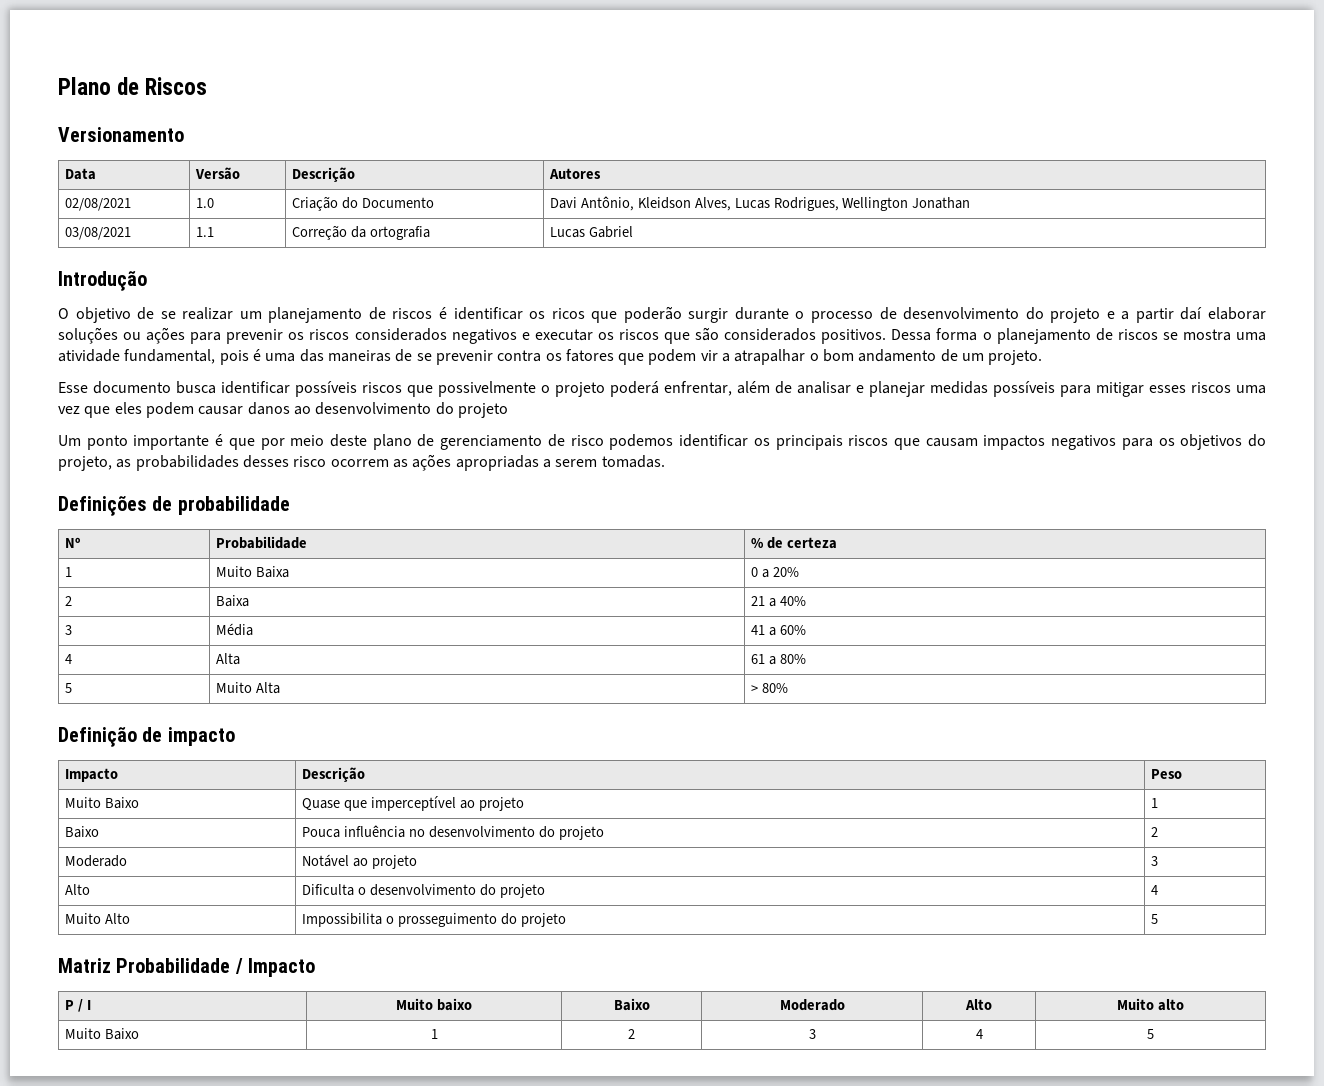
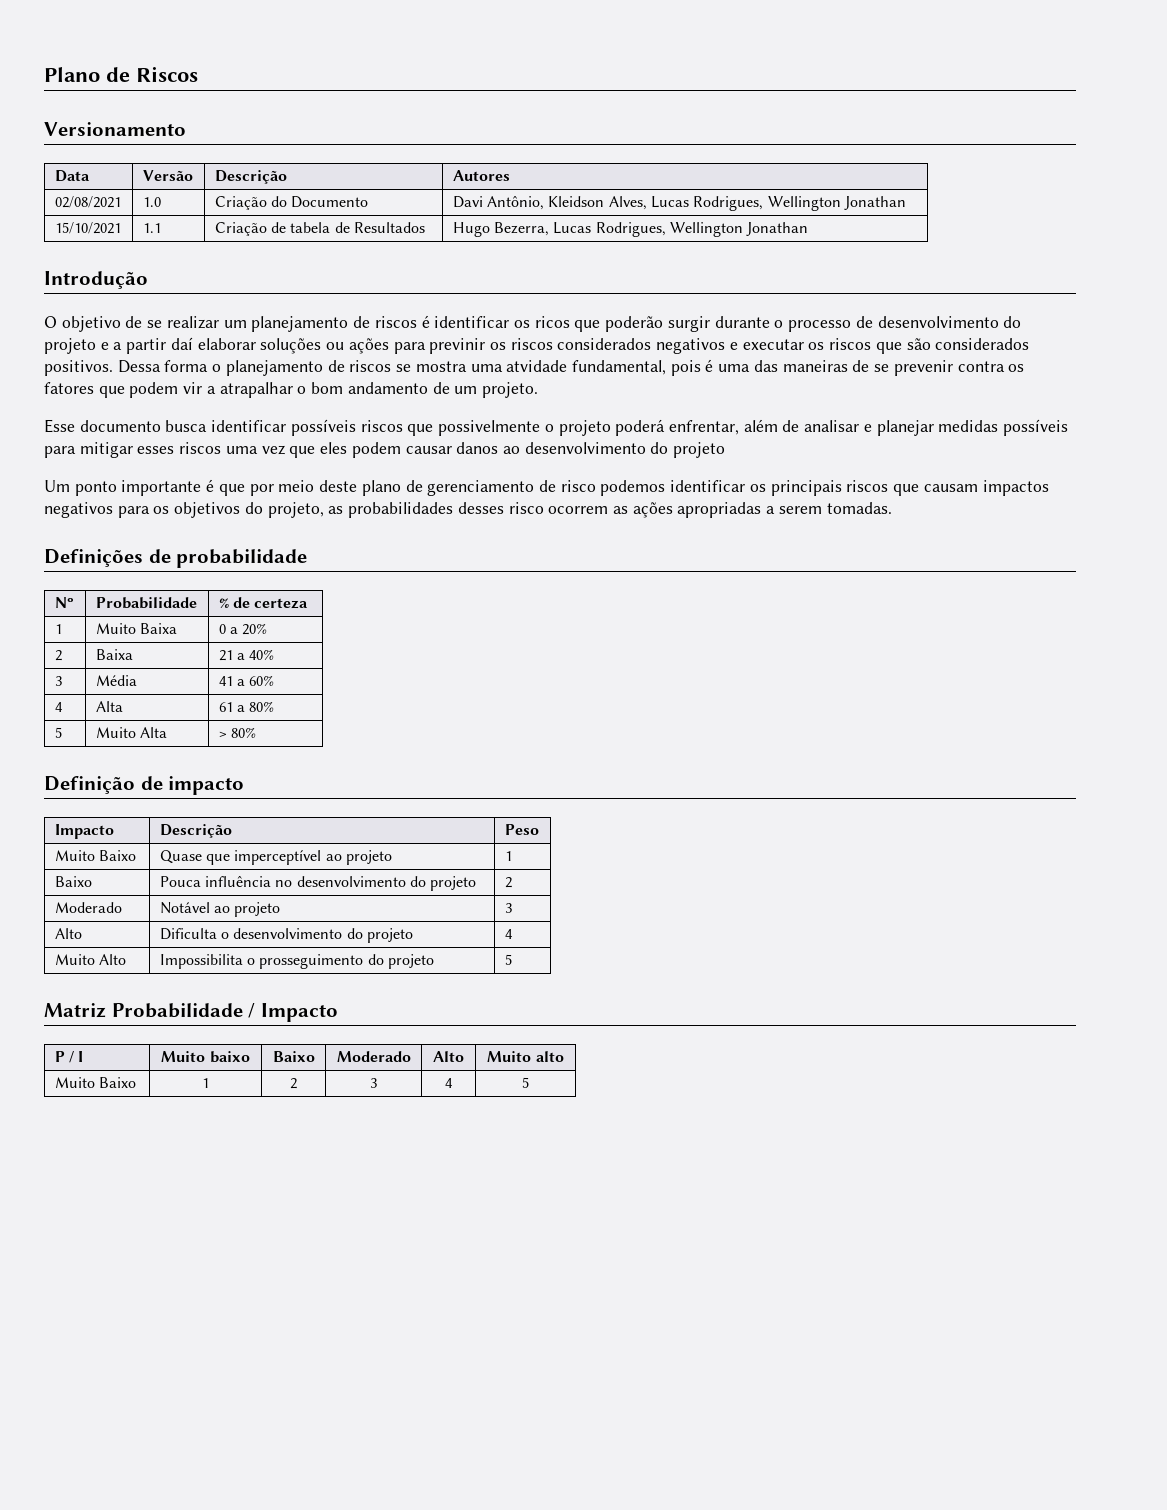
[64,227,131,240] 03/08/2021 -> [54,222,121,234] 15/10/2021
[291,225,430,240] [549,226,633,238] Correção da ortografia | Lucas Gabriel -> [214,222,425,236] [452,222,809,237] Criação de tabela de Resultados | Hugo Bezerra, Lucas Rodrigues, Wellington Jonathan
[226,329,284,344] prevenir -> [429,338,486,354] previnir
[58,349,120,362] atividade -> [506,360,568,372] atvidade

